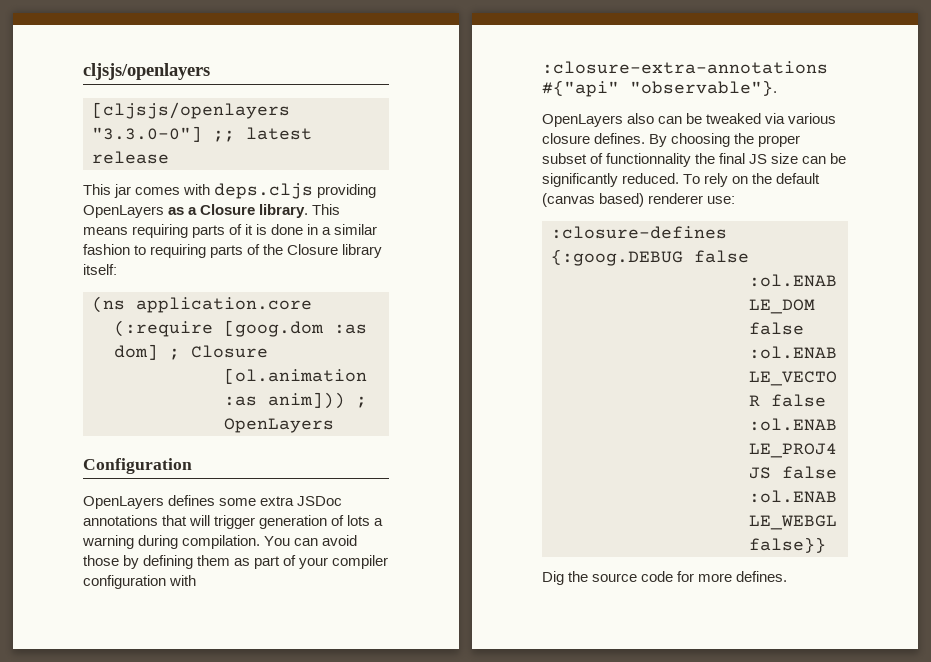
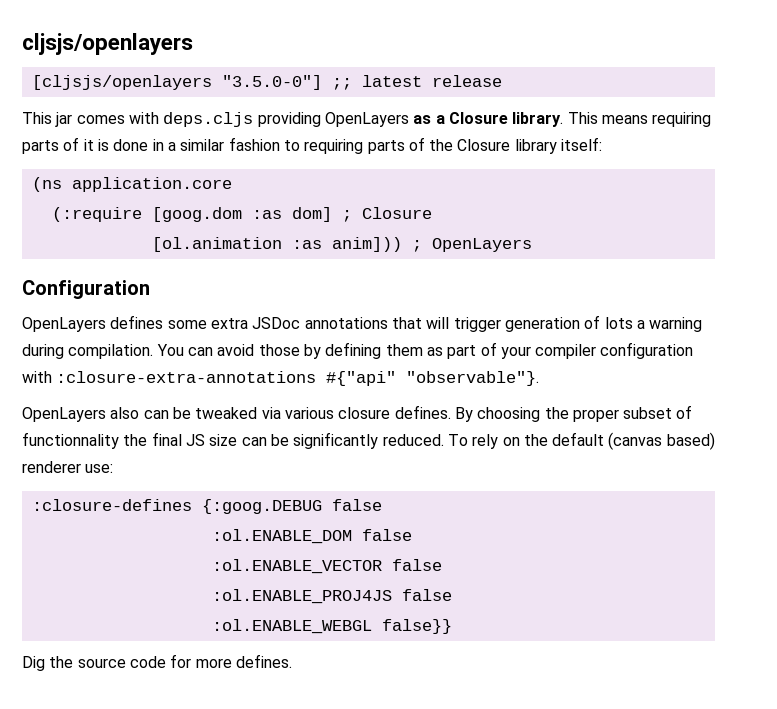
[92,126,202,142] "3.3.0-0"] -> [221,75,322,90] "3.5.0-0"]

